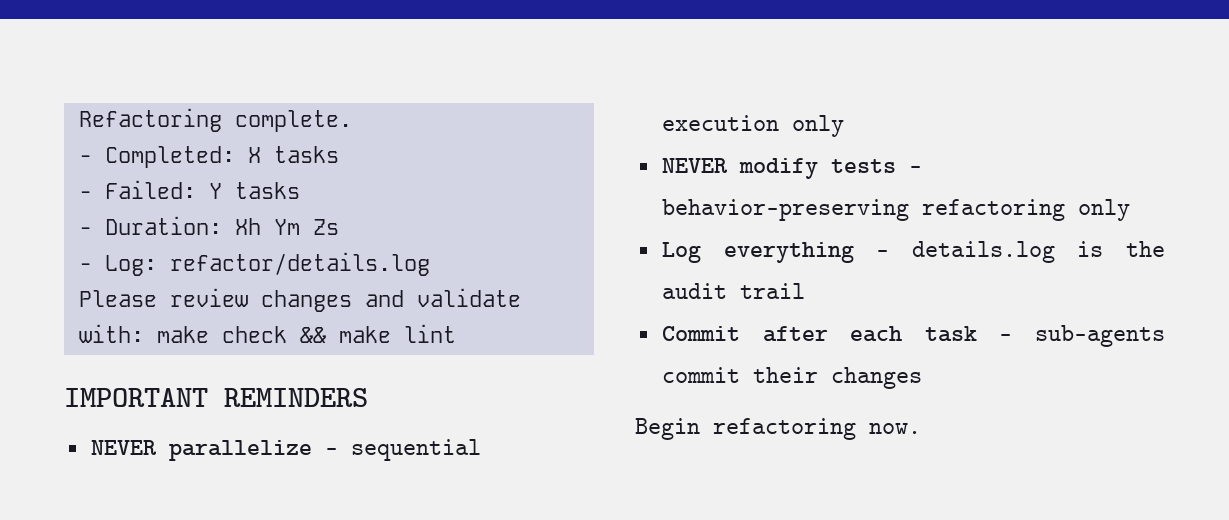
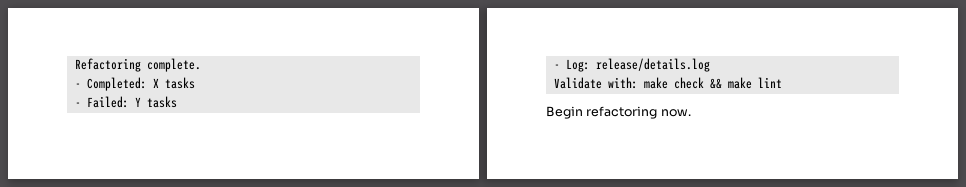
[104,216,339,235] [78,252,430,276] [78,288,521,312] Duration: Xh Ym Zs // - Log: refactor/details.log // Please review changes and validate -> [565,58,710,72] [553,77,602,89] Log: release/details.log // Validate
[64,388,368,407] [90,439,481,461] [661,115,844,137] [661,158,922,179] [661,199,1130,221] [661,241,1165,263] [661,283,805,299] [661,325,1165,347] [661,367,922,389] // IMPORTANT REMINDERS // NEVER parallelize - sequential execution only // NEVER modify tests - behavior-preserving refactoring only // Log everything - details.log is the audit trail // Commit after each task - sub-agents commit their changes -> (782, 82) none

